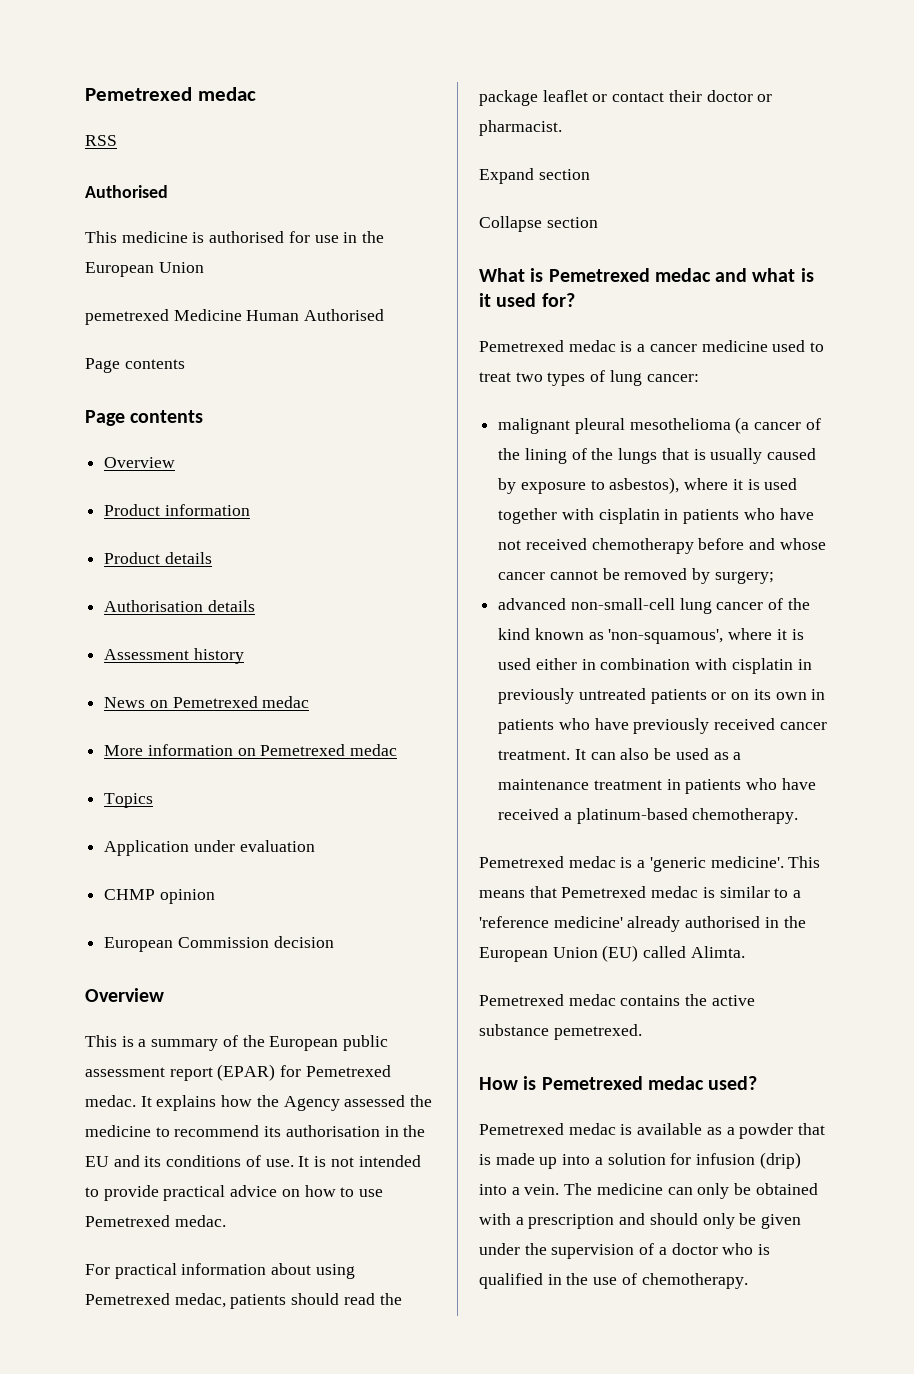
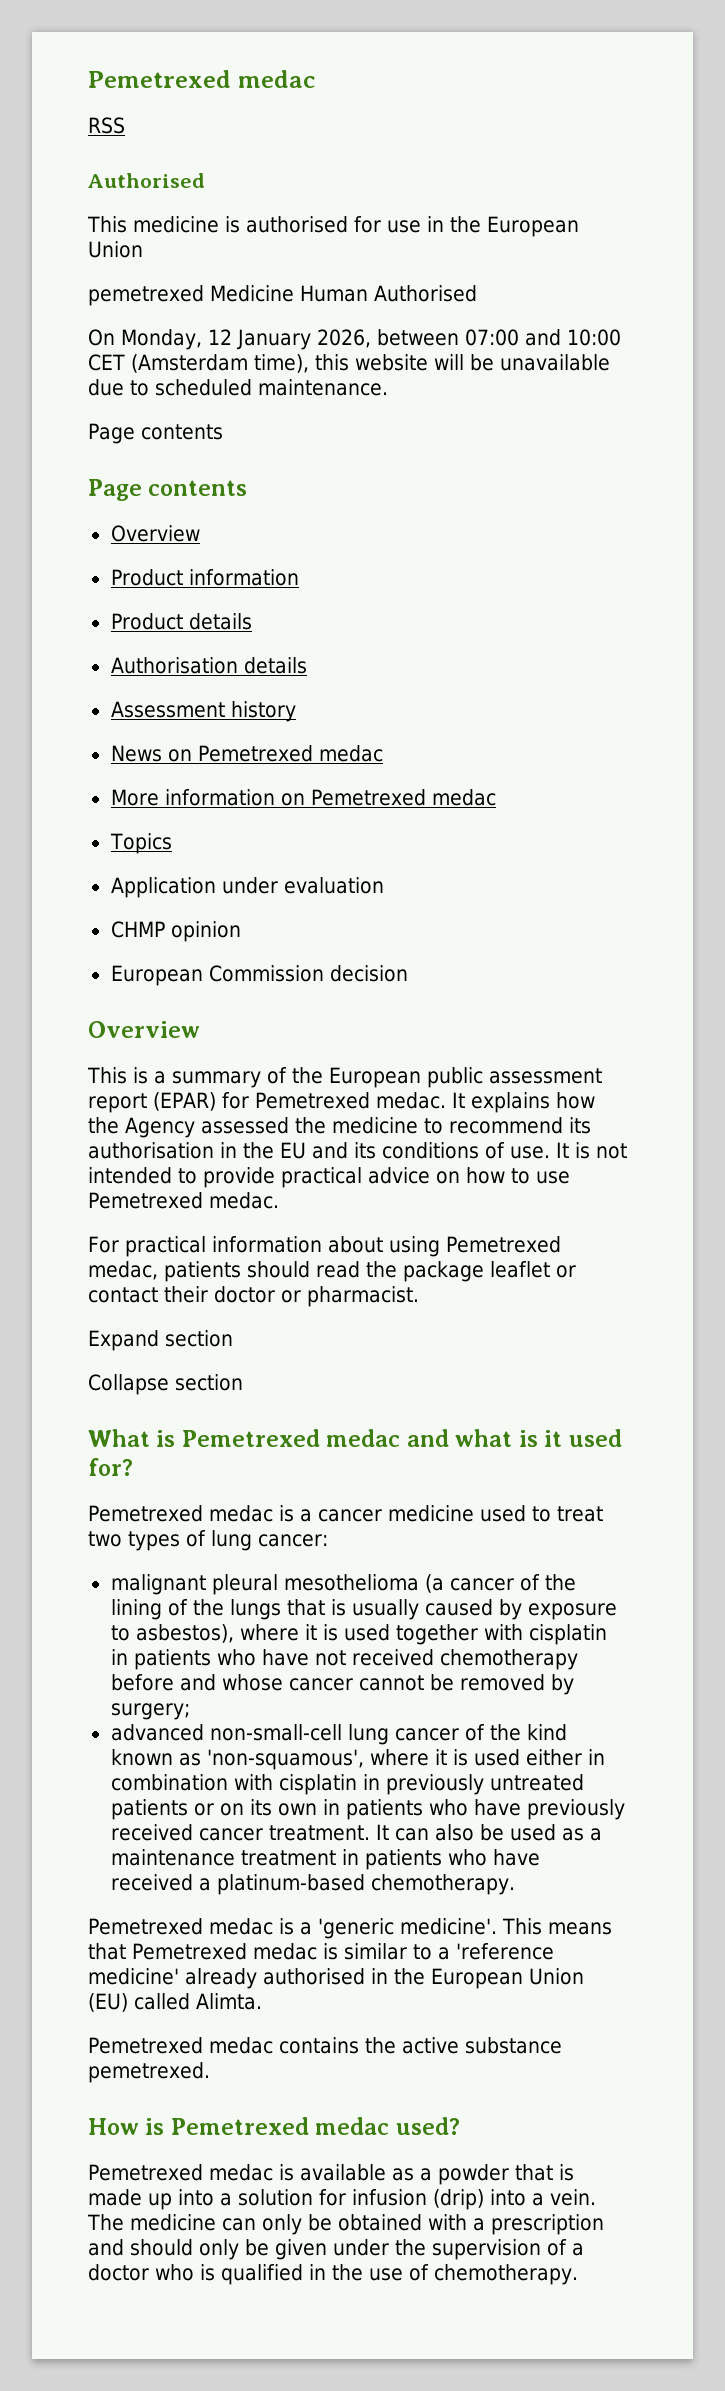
(385, 315) none -> [88,329,621,350] [88,354,610,373] [88,379,388,396] // On Monday, 12 January 2026, between 07:00 and 10:00 CET (Amsterdam time), this website will be unavailable due to scheduled maintenance.

